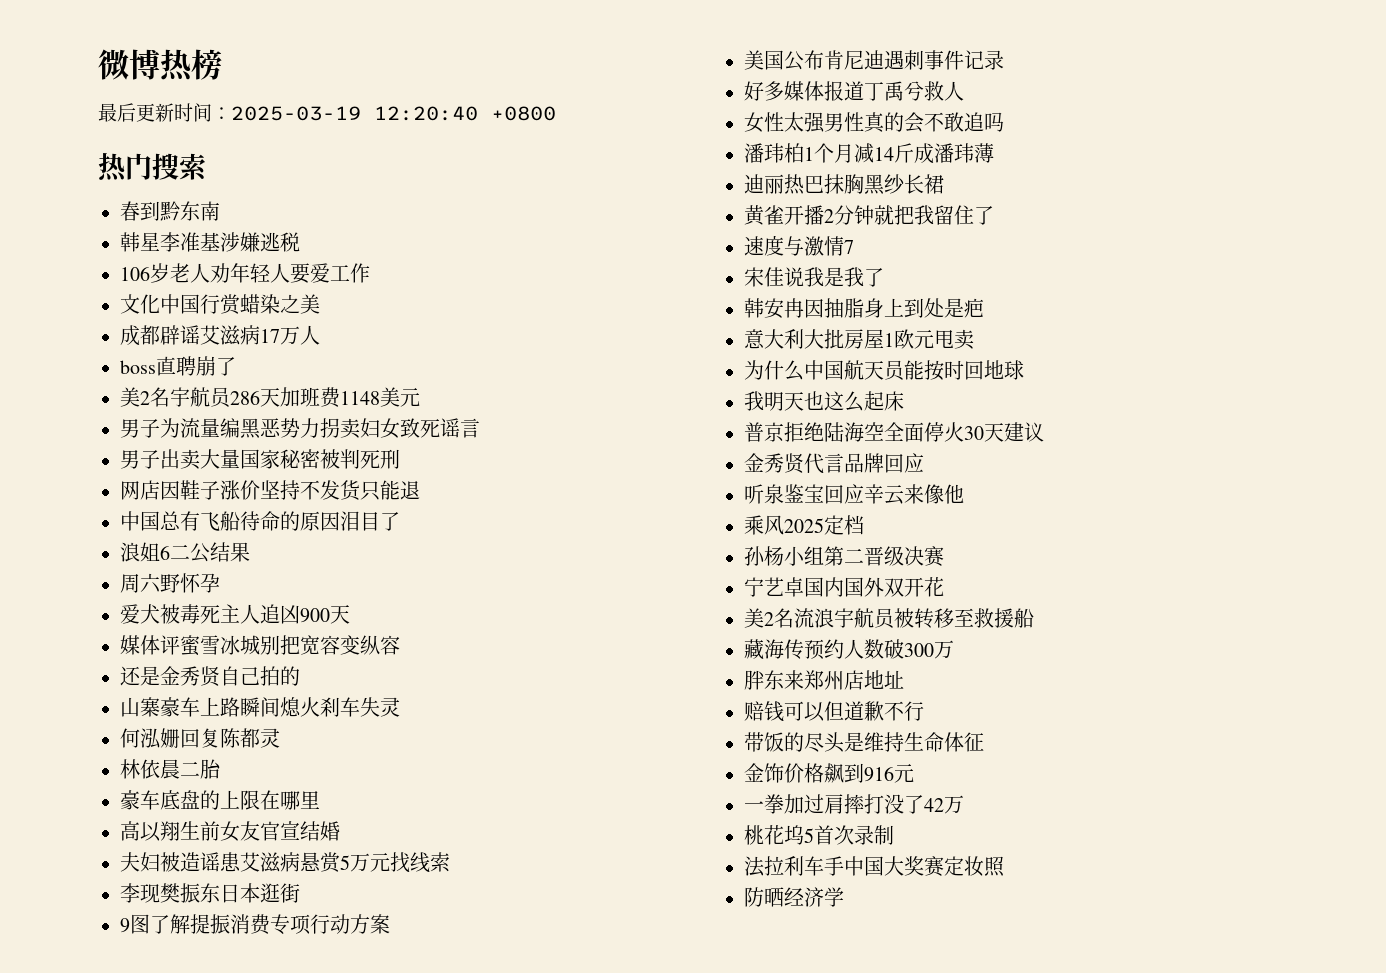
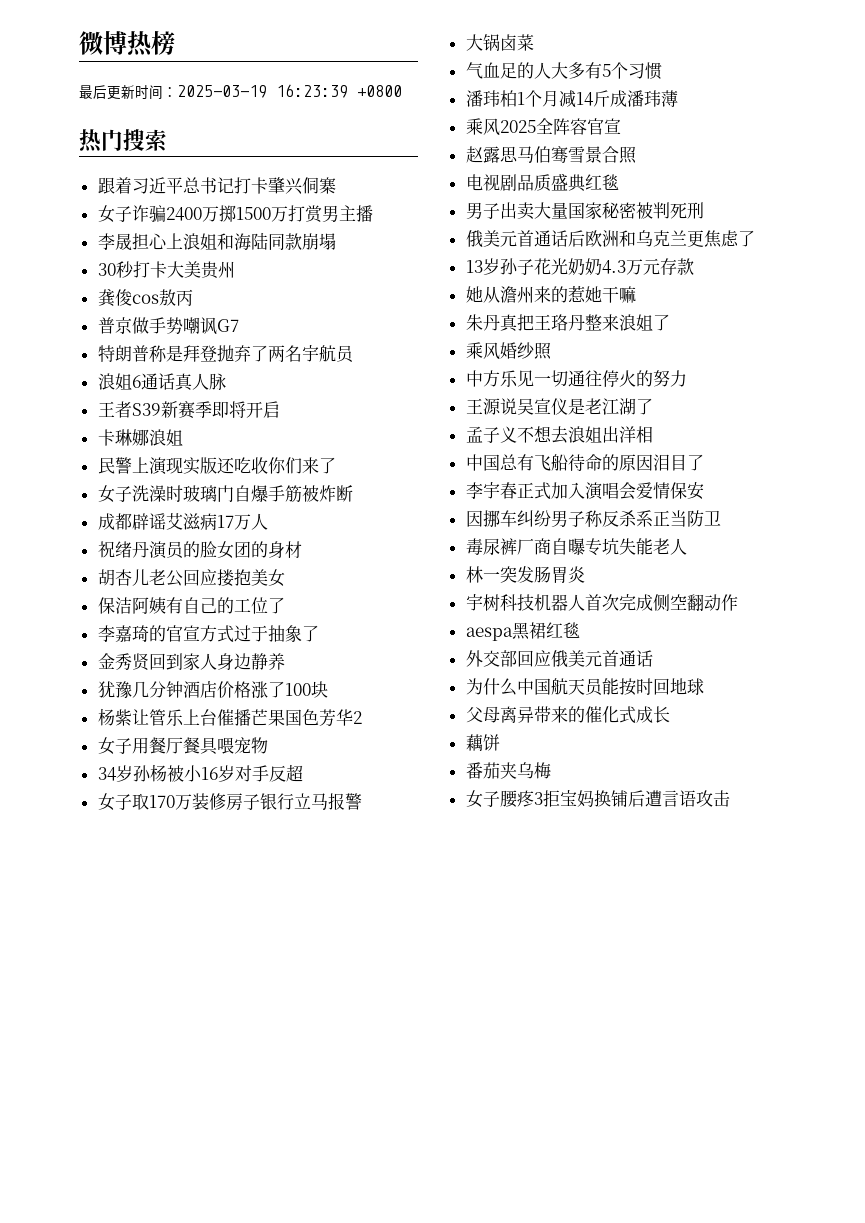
[374,106,478,121] 12:20:40 -> [276,84,348,98] 16:23:39
[120,201,220,221] [120,232,300,252] [120,263,370,284] [120,294,320,315] 春到黔东南 // 韩星李准基涉嫌逃税 // 106岁老人劝年轻人要爱工作 // 文化中国行赏蜡染之美 -> [97,177,336,195] [97,205,373,223] [97,232,336,251] [97,261,235,279] [97,289,193,307] [97,317,239,335] [97,345,355,363] [97,373,226,391] [97,401,280,419] [97,429,183,446] [97,457,336,475] [97,485,353,503] 跟着习近平总书记打卡肇兴侗寨 // 女子诈骗2400万掷1500万打赏男主播 // 李晟担心上浪姐和海陆同款崩塌 // 30秒打卡大美贵州 // 龚俊cos敖丙 // 普京做手势嘲讽G7 // 特朗普称是拜登抛弃了两名宇航员 // 浪姐6通话真人脉 // 王者S39新赛季即将开启 // 卡琳娜浪姐 // 民警上演现实版还吃收你们来了 // 女子洗澡时玻璃门自爆手筋被炸断
[120,356,236,376] [120,387,420,408] [120,418,480,439] boss直聘崩了 // 美2名宇航员286天加班费1148美元 // 男子为流量编黑恶势力拐卖妇女致死谣言 -> [97,541,302,559] [97,569,285,587] [97,597,285,614] [97,625,319,643] [97,653,285,671] [97,681,328,698] [97,708,362,727] [97,737,268,755] [97,764,303,782] [97,793,362,811] [465,34,534,51] [465,62,662,80] [465,90,678,108] [465,118,621,136] [465,146,637,164] [465,174,619,192] 祝绪丹演员的脸女团的身材 // 胡杏儿老公回应搂抱美女 // 保洁阿姨有自己的工位了 // 李嘉琦的官宣方式过于抽象了 // 金秀贤回到家人身边静养 // 犹豫几分钟酒店价格涨了100块 // 杨紫让管乐上台催播芒果国色芳华2 // 女子用餐厅餐具喂宠物 // 34岁孙杨被小16岁对手反超 // 女子取170万装修房子银行立马报警 // 大锅卤菜 // 气血足的人大多有5个习惯 // 潘玮柏1个月减14斤成潘玮薄 // 乘风2025全阵容官宣 // 赵露思马伯骞雪景合照 // 电视剧品质盛典红毯
[120,480,420,501] 网店因鞋子涨价坚持不发货只能退 -> [465,230,755,248] [465,258,694,276] [465,285,636,303] [465,314,670,332] [465,342,552,360] [465,370,687,387] [465,398,653,415] [465,426,653,444] 俄美元首通话后欧洲和乌克兰更焦虑了 // 13岁孙子花光奶奶4.3万元存款 // 她从澹州来的惹她干嘛 // 朱丹真把王珞丹整来浪姐了 // 乘风婚纱照 // 中方乐见一切通往停火的努力 // 王源说吴宣仪是老江湖了 // 孟子义不想去浪姐出洋相
[120,542,250,563] [120,573,220,593] [120,604,350,624] [120,635,400,656] [120,666,300,687] [120,697,400,717] [120,728,280,749] [120,759,221,779] [120,790,320,810] [120,821,340,842] [120,852,450,873] [120,883,300,903] [120,914,390,935] [744,50,1004,71] [744,81,964,101] [744,112,1004,133] [744,143,994,164] [744,174,944,195] [744,205,994,226] [744,235,854,256] [744,267,884,287] [744,298,984,319] [744,329,974,350] 浪姐6二公结果 // 周六野怀孕 // 爱犬被毒死主人追凶900天 // 媒体评蜜雪冰城别把宽容变纵容 // 还是金秀贤自己拍的 // 山寨豪车上路瞬间熄火刹车失灵 // 何泓姗回复陈都灵 // 林依晨二胎 // 豪车底盘的上限在哪里 // 高以翔生前女友官宣结婚 // 夫妇被造谣患艾滋病悬赏5万元找线索 // 李现樊振东日本逛街 // 9图了解提振消费专项行动方案 // 美国公布肯尼迪遇刺事件记录 // 好多媒体报道丁禹兮救人 // 女性太强男性真的会不敢追吗 // 潘玮柏1个月减14斤成潘玮薄 // 迪丽热巴抹胸黑纱长裙 // 黄雀开播2分钟就把我留住了 // 速度与激情7 // 宋佳说我是我了 // 韩安冉因抽脂身上到处是疤 // 意大利大批房屋1欧元甩卖 -> [465,482,704,500] [465,510,721,527] [465,538,687,556] [465,566,586,583] [465,594,738,611] [465,622,580,641] [465,650,653,668] 李宇春正式加入演唱会爱情保安 // 因挪车纠纷男子称反杀系正当防卫 // 毒尿裤厂商自曝专坑失能老人 // 林一突发肠胃炎 // 宇树科技机器人首次完成侧空翻动作 // aespa黑裙红毯 // 外交部回应俄美元首通话
[744,391,904,412] [744,422,1044,442] [744,453,924,474] [744,484,964,505] [744,515,864,535] [744,546,944,567] [744,577,944,597] [744,608,1034,629] [744,639,954,660] [744,670,904,690] [744,701,924,722] [744,732,984,753] [744,763,914,783] [744,794,964,814] [744,825,894,845] [744,856,1005,877] [744,887,844,907] 我明天也这么起床 // 普京拒绝陆海空全面停火30天建议 // 金秀贤代言品牌回应 // 听泉鉴宝回应辛云来像他 // 乘风2025定档 // 孙杨小组第二晋级决赛 // 宁艺卓国内国外双开花 // 美2名流浪宇航员被转移至救援船 // 藏海传预约人数破300万 // 胖东来郑州店地址 // 赔钱可以但道歉不行 // 带饭的尽头是维持生命体征 // 金饰价格飙到916元 // 一拳加过肩摔打没了42万 // 桃花坞5首次录制 // 法拉利车手中国大奖赛定妆照 // 防晒经济学 -> [465,706,670,724] [465,734,500,751] [465,762,551,779] [465,790,730,808] 父母离异带来的催化式成长 // 藕饼 // 番茄夹乌梅 // 女子腰疼3拒宝妈换铺后遭言语攻击

